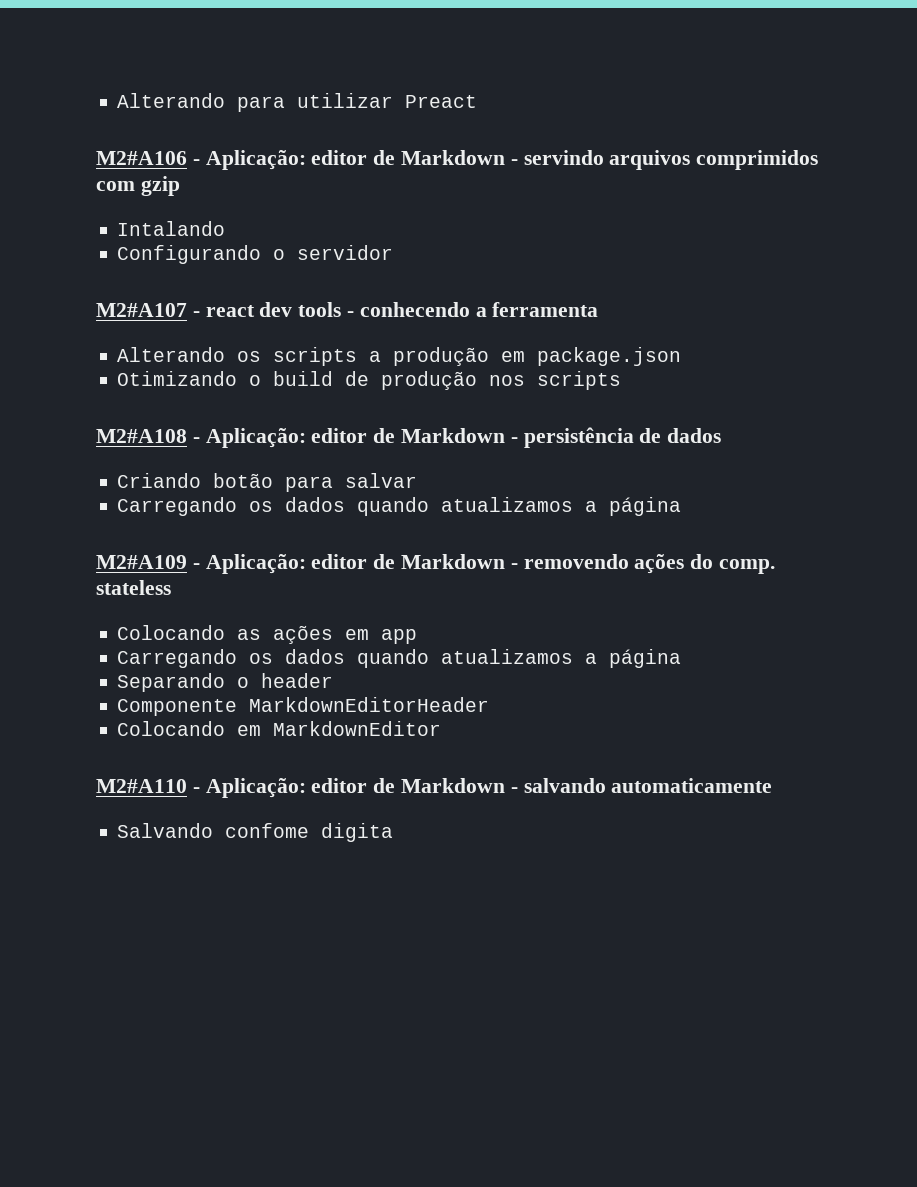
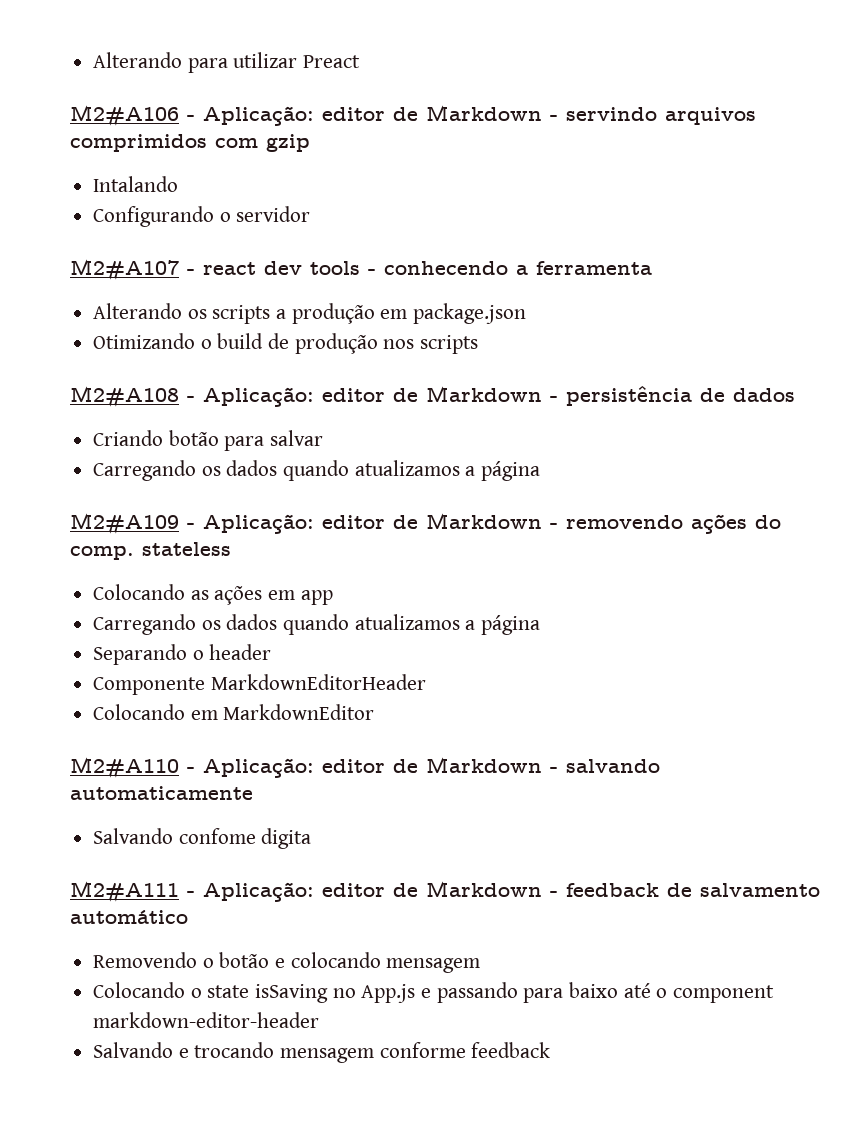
(394, 832) none -> [70,881,820,902] [70,910,188,924] [93,952,481,973] [93,982,775,1003] [93,1012,320,1028] [93,1042,551,1063] // M2#A111 - Aplicação: editor de Markdown - feedback de salvamento automático // Removendo o botão e colocando mensagem // Colocando o state isSaving no App.js e passando para baixo até o component markdown-editor-header // Salvando e trocando mensagem conforme feedback

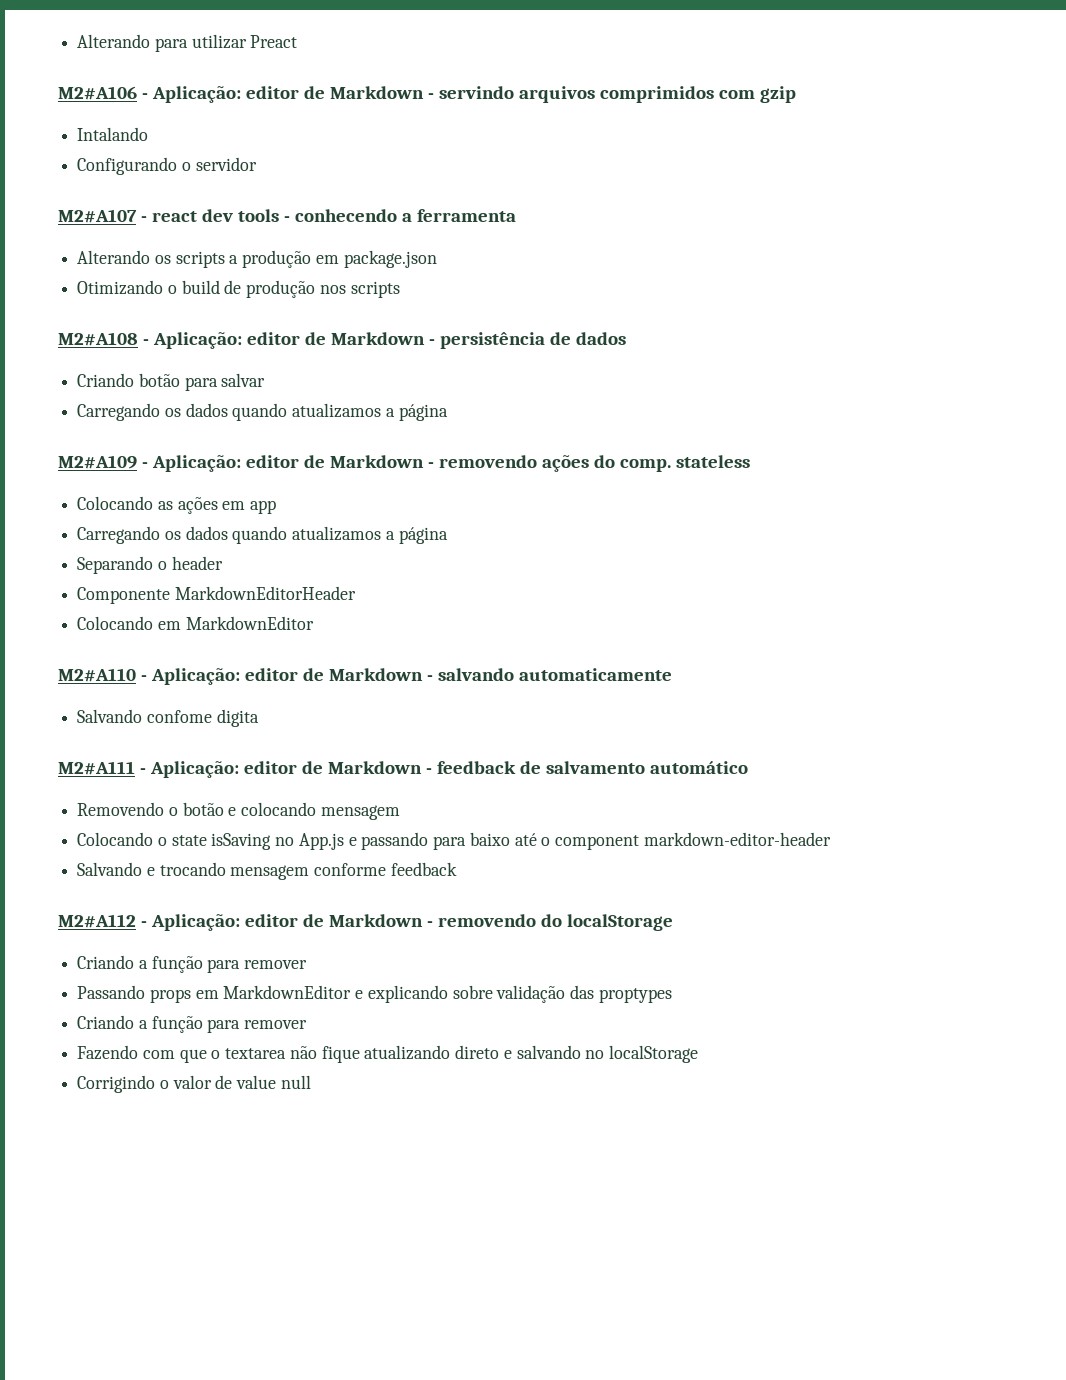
(551, 1050) none -> [58,914,673,931] [77,955,308,973] [77,985,672,1003] [77,1015,308,1033] [77,1045,698,1063] [77,1075,311,1093] // M2#A112 - Aplicação: editor de Markdown - removendo do localStorage // Criando a função para remover // Passando props em MarkdownEditor e explicando sobre validação das proptypes // Criando a função para remover // Fazendo com que o textarea não fique atualizando direto e salvando no localStorage // Corrigindo o valor de value null

